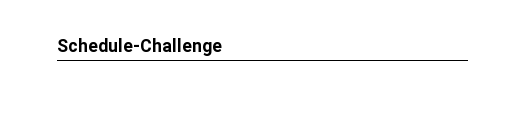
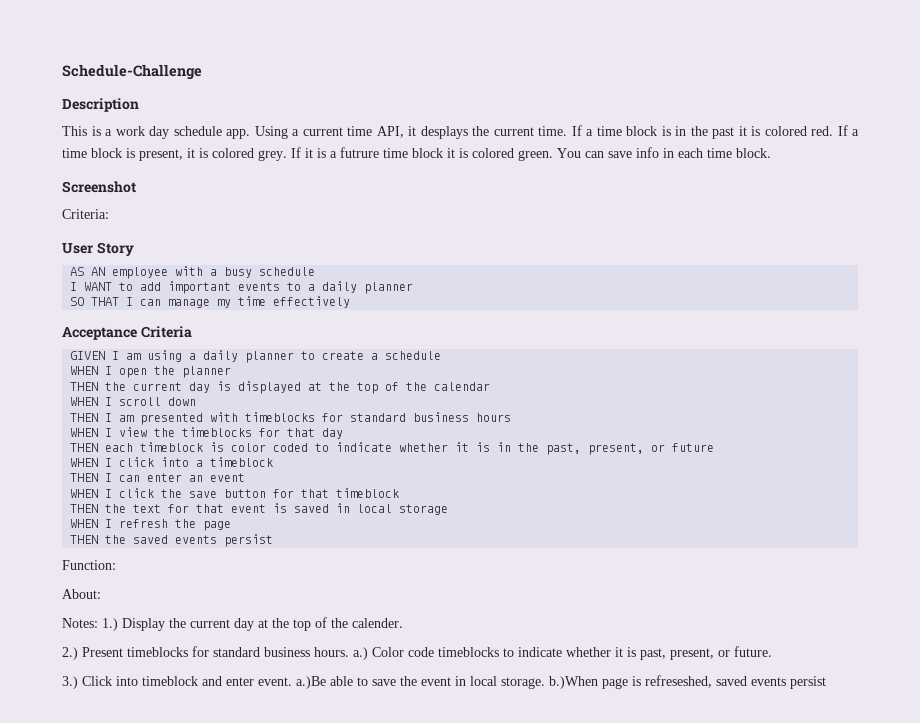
(222, 47) none -> [62,98,139,112] [62,125,859,139] [62,147,771,161] [62,181,136,193] [62,209,109,219] [62,242,134,256] [70,266,316,279] [70,281,414,294] [70,296,351,308] [62,326,192,340] [70,350,442,363] [70,366,232,378] [70,381,491,394] [70,397,197,406] [70,412,512,425] [70,427,344,439] [70,442,715,455] [70,457,274,467] [70,473,246,482] [70,488,400,498] [70,503,449,515] [70,519,232,531] [70,534,274,547] [62,560,116,570] [62,589,101,599] [62,617,403,631] [62,646,772,660] [62,675,826,689] // Description // This is a work day schedule app. Using a current time API, it desplays the current time. If a time block is in the past it is colored red. If a time block is present, it is colored grey. If it is a futrure time block it is colored green. You can save info in each time block. // Screenshot // Criteria: // User Story // AS AN employee with a busy schedule // I WANT to add important events to a daily planner // SO THAT I can manage my time effectively // Acceptance Criteria // GIVEN I am using a daily planner to create a schedule // WHEN I open the planner // THEN the current day is displayed at the top of the calendar // WHEN I scroll down // THEN I am presented with timeblocks for standard business hours // WHEN I view the timeblocks for that day // THEN each timeblock is color coded to indicate whether it is in the past, present, or future // WHEN I click into a timeblock // THEN I can enter an event // WHEN I click the save button for that timeblock // THEN the text for that event is saved in local storage // WHEN I refresh the page // THEN the saved events persist // Function: // About: // Notes: 1.) Display the current day at the top of the calender. // 2.) Present timeblocks for standard business hours. a.) Color code timeblocks to indicate whether it is past, present, or future. // 3.) Click into timeblock and enter event. a.)Be able to save the event in local storage. b.)When page is refreseshed, saved events persist

